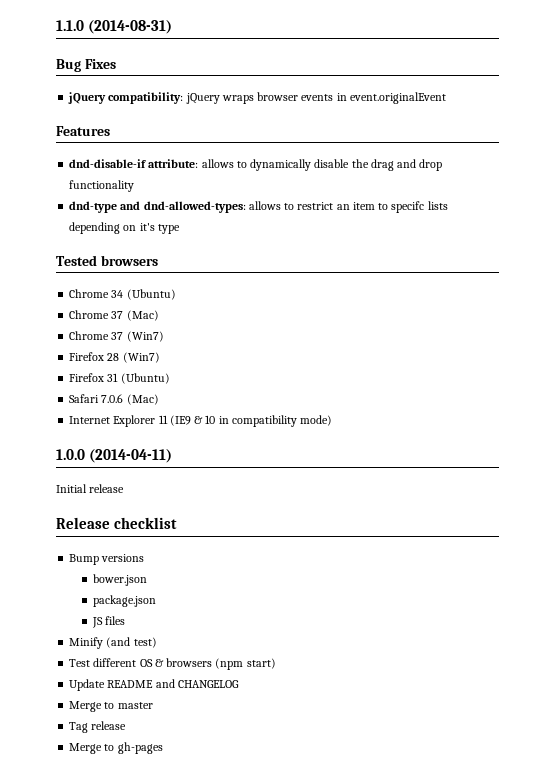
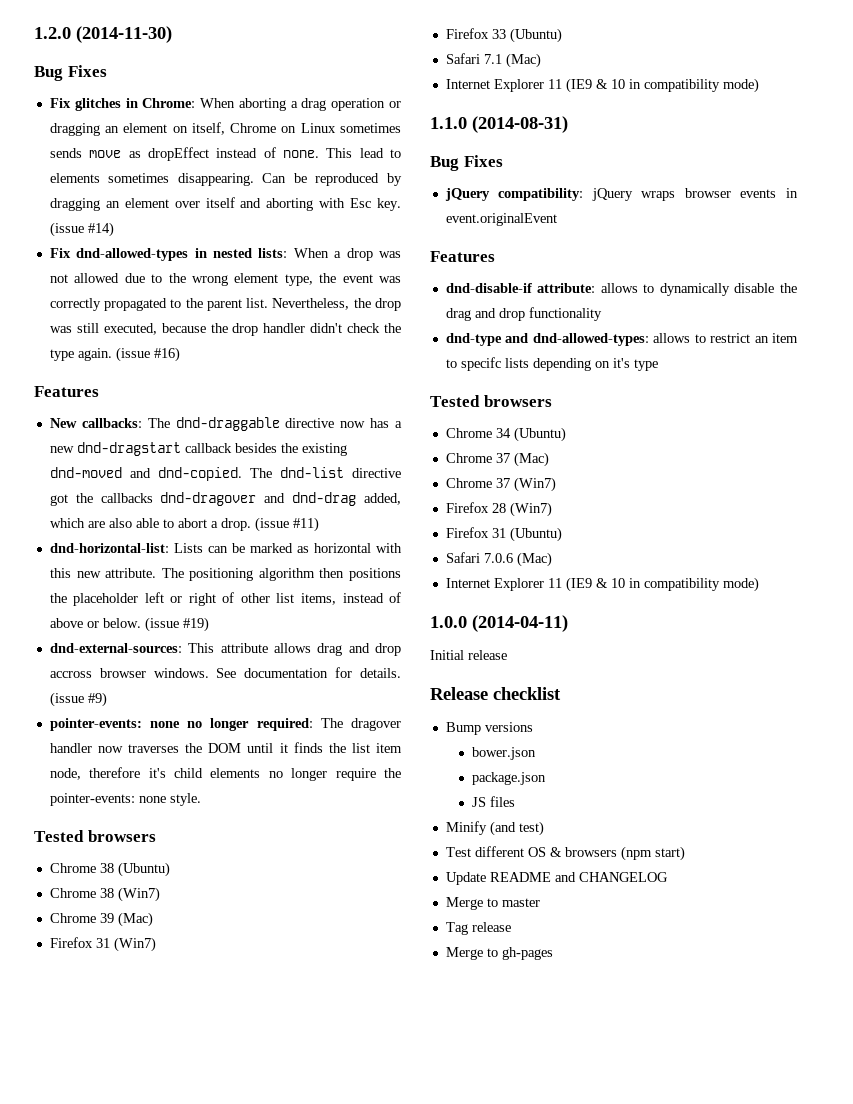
(56, 25) none -> [34,26,172,43] [34,65,107,81] [49,98,402,111] [49,122,401,136] [49,147,402,161] [49,173,402,186] [49,197,401,211] [49,222,114,237] [49,248,402,261] [49,273,401,286] [49,298,401,311] [49,323,401,336] [49,347,180,362] [34,386,99,397] [49,417,402,431] [49,442,347,456] [49,467,401,481] [49,492,401,506] [49,517,319,532] [49,543,403,553] [49,568,401,581] [49,592,401,606] [49,617,209,632] [49,643,402,656] [49,667,401,678] [49,692,107,707] [49,718,402,731] [49,742,403,753] [49,767,402,781] [49,793,201,806] [34,830,156,842] [49,862,170,877] [49,887,160,902] [49,912,153,927] [49,937,156,952] [445,28,562,43] [445,53,541,68] [445,78,759,93] 1.2.0 (2014-11-30) // Bug Fixes // Fix glitches in Chrome: When aborting a drag operation or dragging an element on itself, Chrome on Linux sometimes sends move as dropEffect instead of none. This lead to elements sometimes disappearing. Can be reproduced by dragging an element over itself and aborting with Esc key. (issue #14) // Fix dnd-allowed-types in nested lists: When a drop was not allowed due to the wrong element type, the event was correctly propagated to the parent list. Nevertheless, the drop was still executed, because the drop handler didn't check the type again. (issue #16) // Features // New callbacks: The dnd-draggable directive now has a new dnd-dragstart callback besides the existing dnd-moved and dnd-copied. The dnd-list directive got the callbacks dnd-dragover and dnd-drag added, which are also able to abort a drop. (issue #11) // dnd-horizontal-list: Lists can be marked as horizontal with this new attribute. The positioning algorithm then positions the placeholder left or right of other list items, instead of above or below. (issue #19) // dnd-external-sources: This attribute allows drag and drop accross browser windows. See documentation for details. (issue #9) // pointer-events: none no longer required: The dragover handler now traverses the DOM until it finds the list item node, therefore it's child elements no longer require the pointer-events: none style. // Tested browsers // Chrome 38 (Ubuntu) // Chrome 38 (Win7) // Chrome 39 (Mac) // Firefox 31 (Win7) // Firefox 33 (Ubuntu) // Safari 7.1 (Mac) // Internet Explorer 11 (IE9 & 10 in compatibility mode) //

